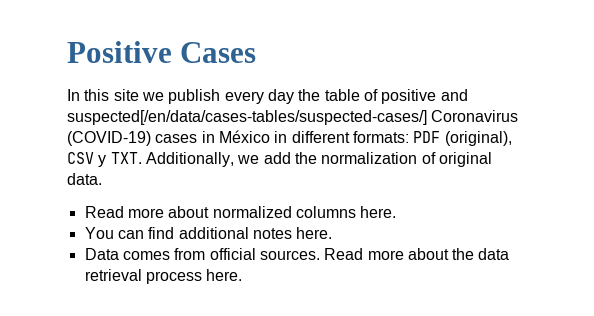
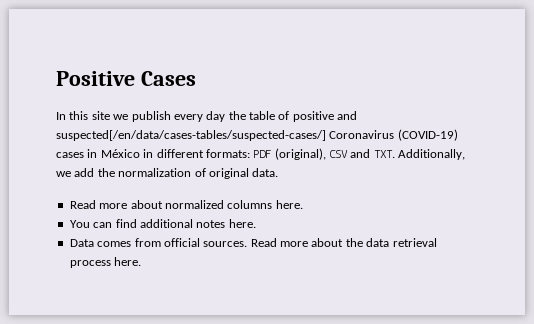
[98,155,107,167] y -> [350,149,371,158] and

